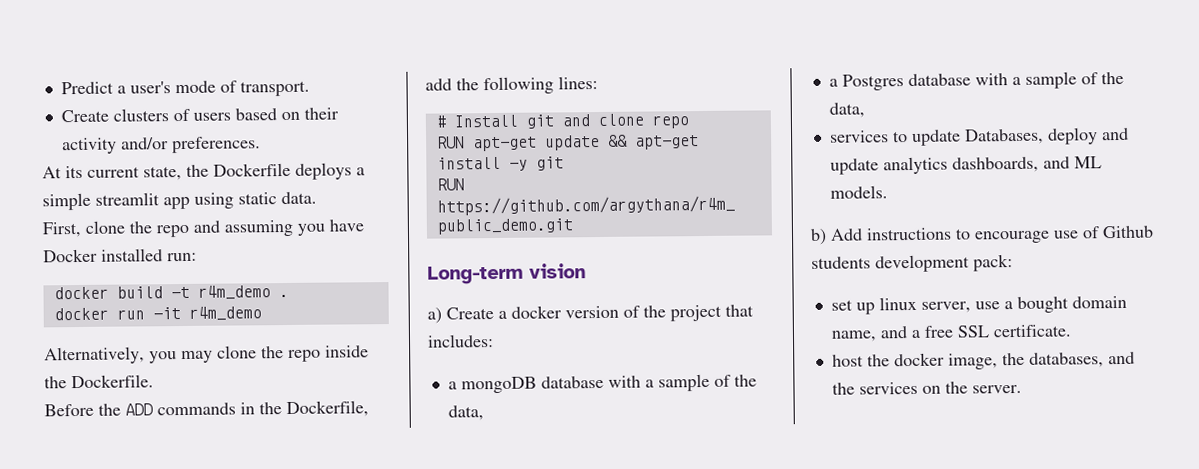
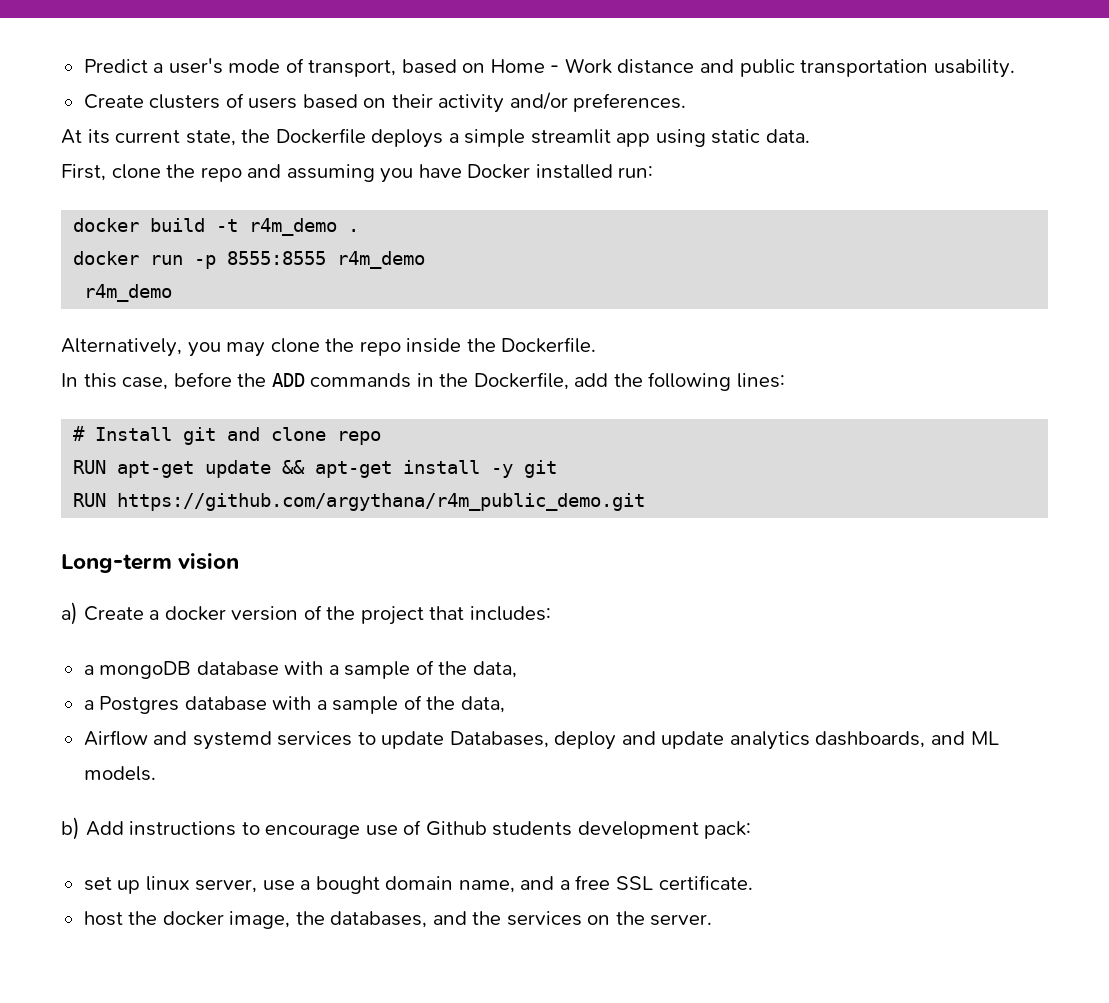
[239,80,310,97] transport. -> [308,58,1015,78] transport, based on Home - Work distance and public transportation usability.
[152,307,181,320] -it -> [194,251,426,269] -p 8555:8555 r4m_demo //
[44,403,94,417] Before -> [61,372,232,390] In this case, before
(865, 110) none -> [83,730,272,750] Airflow and systemd

